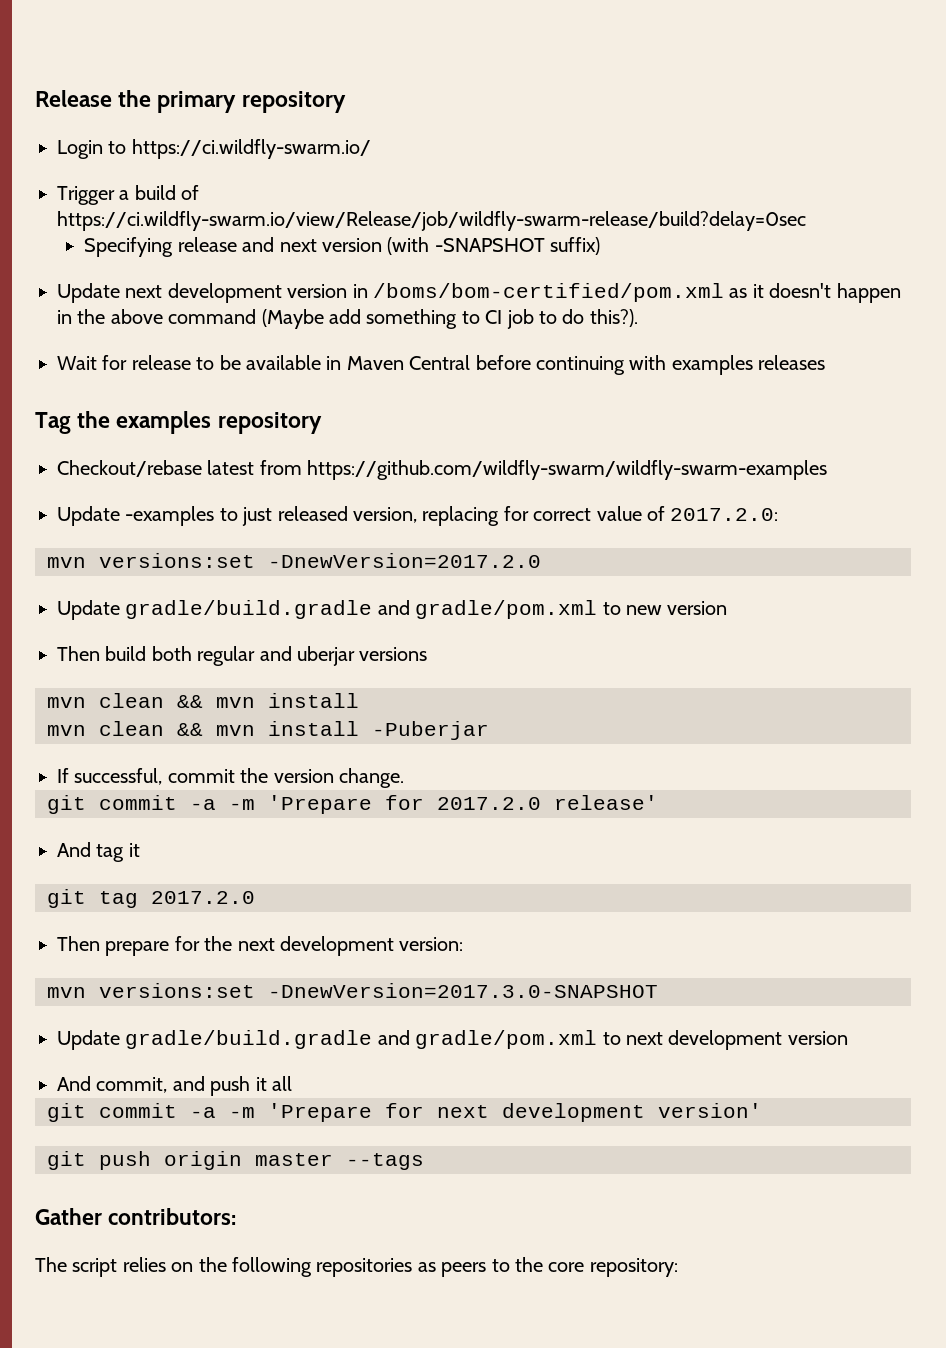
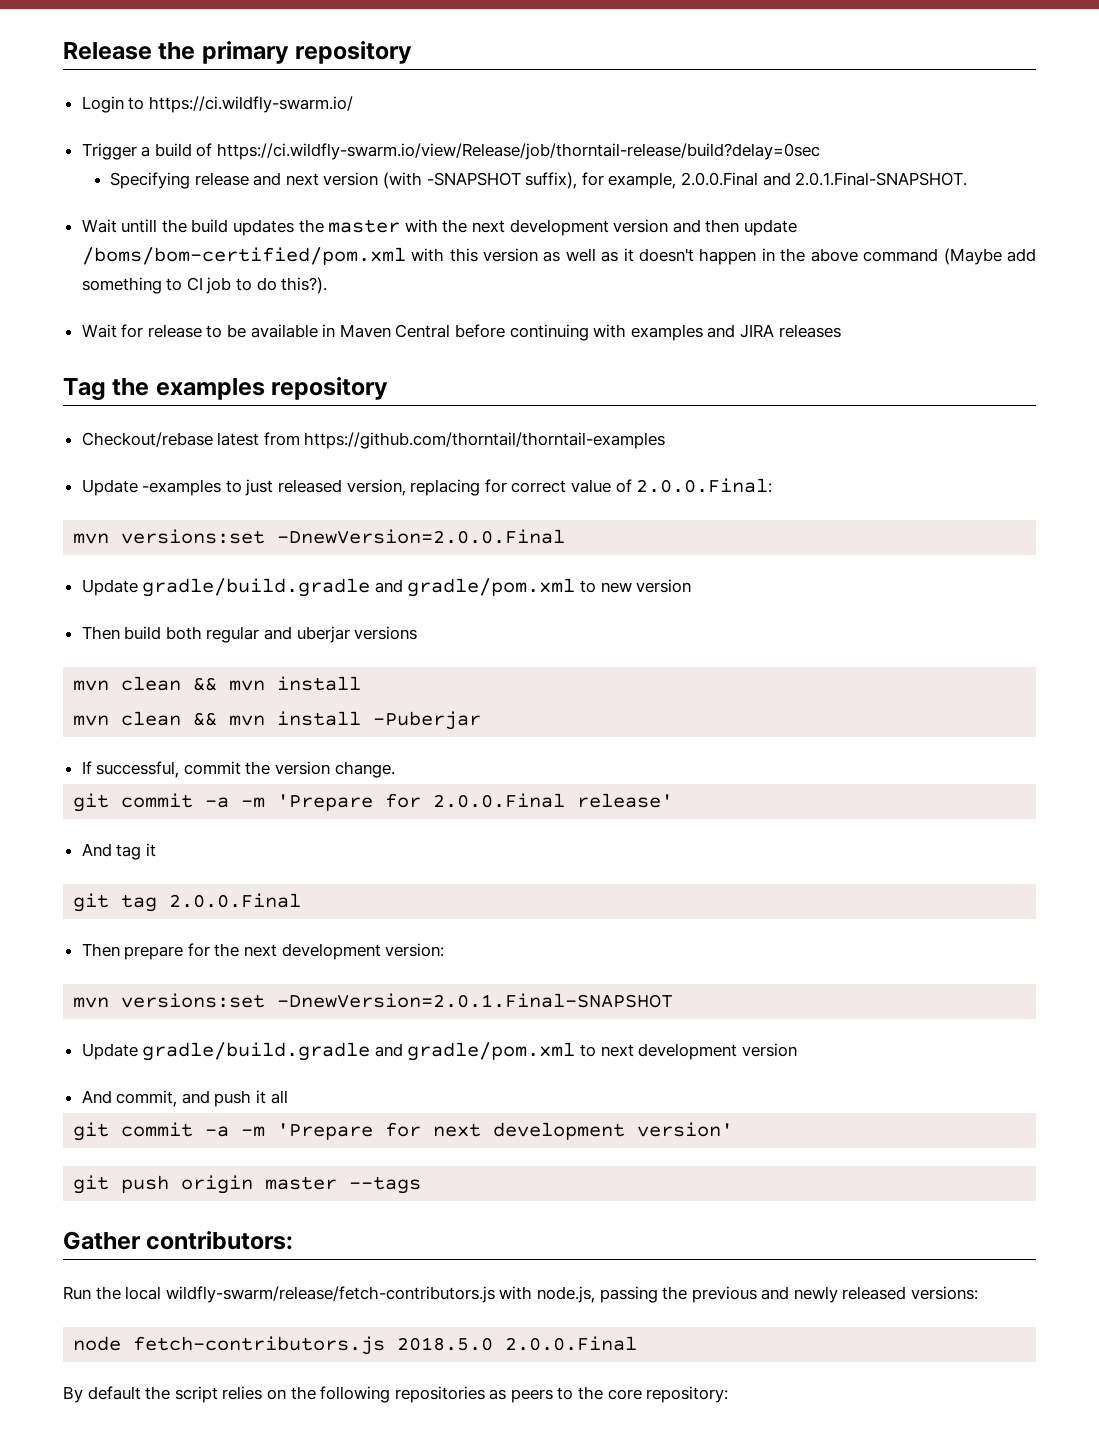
[57,211,806,231] https://ci.wildfly-swarm.io/view/Release/job/wildfly-swarm-release/build?delay=0sec -> [217,143,821,160] https://ci.wildfly-swarm.io/view/Release/job/thorntail-release/build?delay=0sec
[550,237,601,255] [57,283,724,303] suffix) // Update next development version in /boms/bom-certified/pom.xml -> [525,172,968,189] [81,219,797,236] [81,247,596,265] suffix), for example, 2.0.0.Final and 2.0.1.Final-SNAPSHOT. // Wait untill the build updates the master with the next development version and then update /boms/bom-certified/pom.xml with this version as well
(753, 365) none -> [707,324,774,338] and JIRA
[307,460,828,480] https://github.com/wildfly-swarm/wildfly-swarm-examples -> [304,432,666,449] https://github.com/thorntail/thorntail-examples
[670,508,779,521] [47,553,541,568] 2017.2.0: // mvn versions:set -DnewVersion=2017.2.0 -> [636,478,773,493] [73,529,566,544] 2.0.0.Final: // mvn versions:set -DnewVersion=2.0.0.Final
[437,797,541,810] 2017.2.0 -> [433,793,566,808] 2.0.0.Final
[151,891,255,904] 2017.2.0 -> [169,893,302,908] 2.0.0.Final
[268,983,658,998] -DnewVersion=2017.3.0-SNAPSHOT -> [277,993,674,1008] -DnewVersion=2.0.1.Final-SNAPSHOT
[35,1257,67,1272] The -> [63,1286,979,1303] [73,1336,638,1355] [63,1386,171,1403] Run the local wildfly-swarm/release/fetch-contributors.js with node.js, passing the previous and newly released versions: // node fetch-contributors.js 2018.5.0 2.0.0.Final // By default the

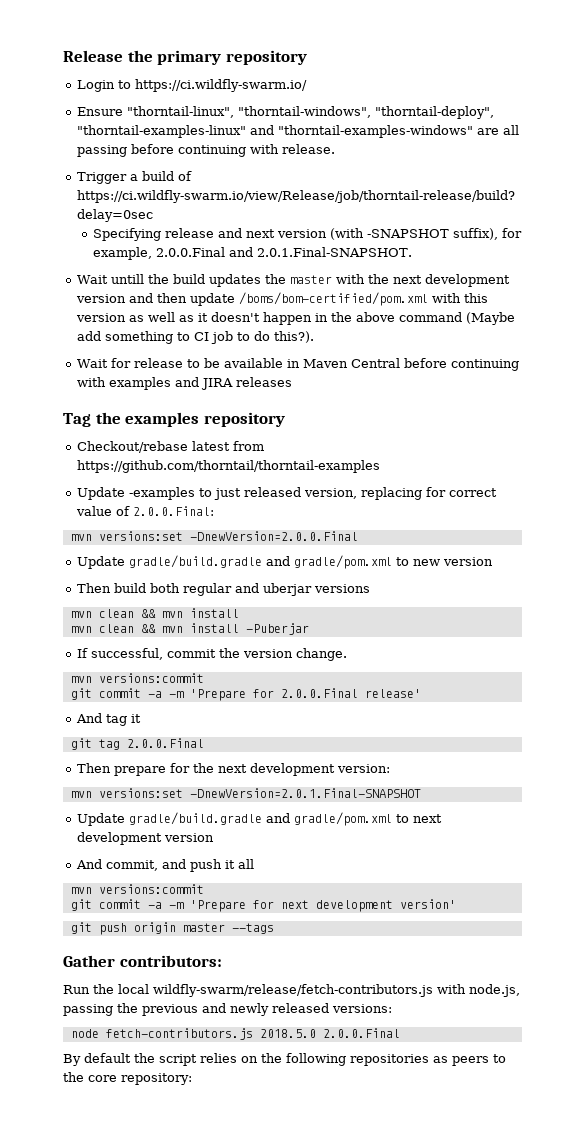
(353, 104) none -> [76,106,494,119] [76,125,519,138] [76,144,335,157] // Ensure "thorntail-linux", "thorntail-windows", "thorntail-deploy", "thorntail-examples-linux" and "thorntail-examples-windows" are all passing before continuing with release.
(395, 769) none -> [70,673,204,683] // mvn versions:commit
(288, 1097) none -> [70,884,204,894] // mvn versions:commit

